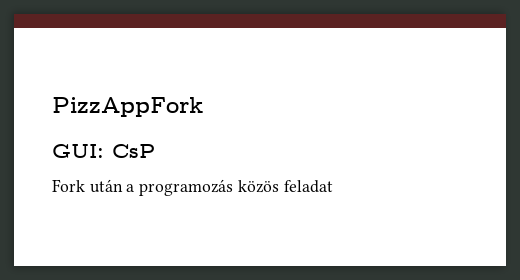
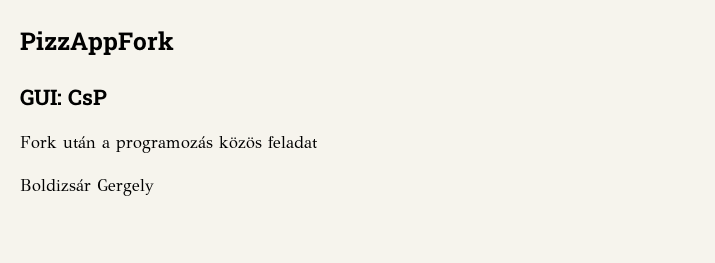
(333, 186) none -> [20,179,154,196] // Boldizsár Gergely

